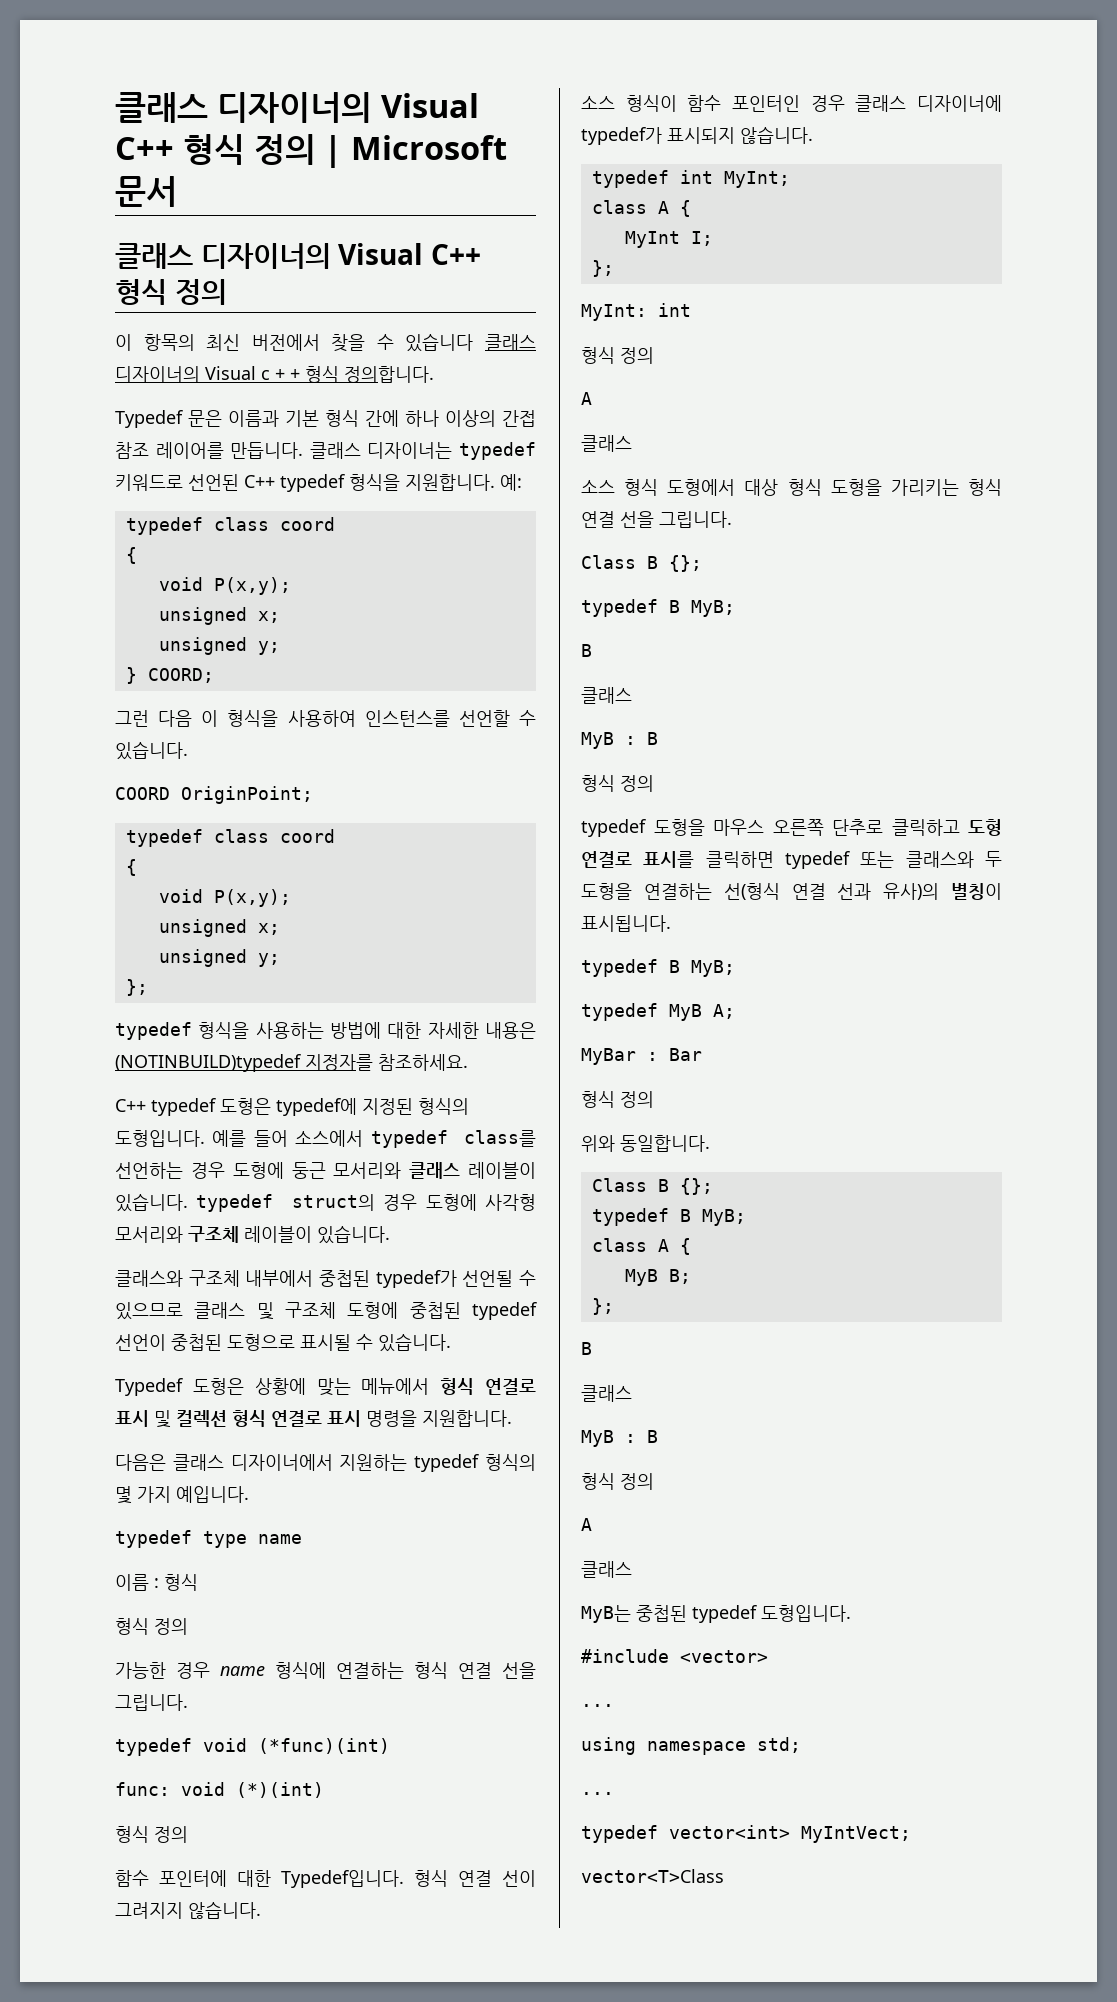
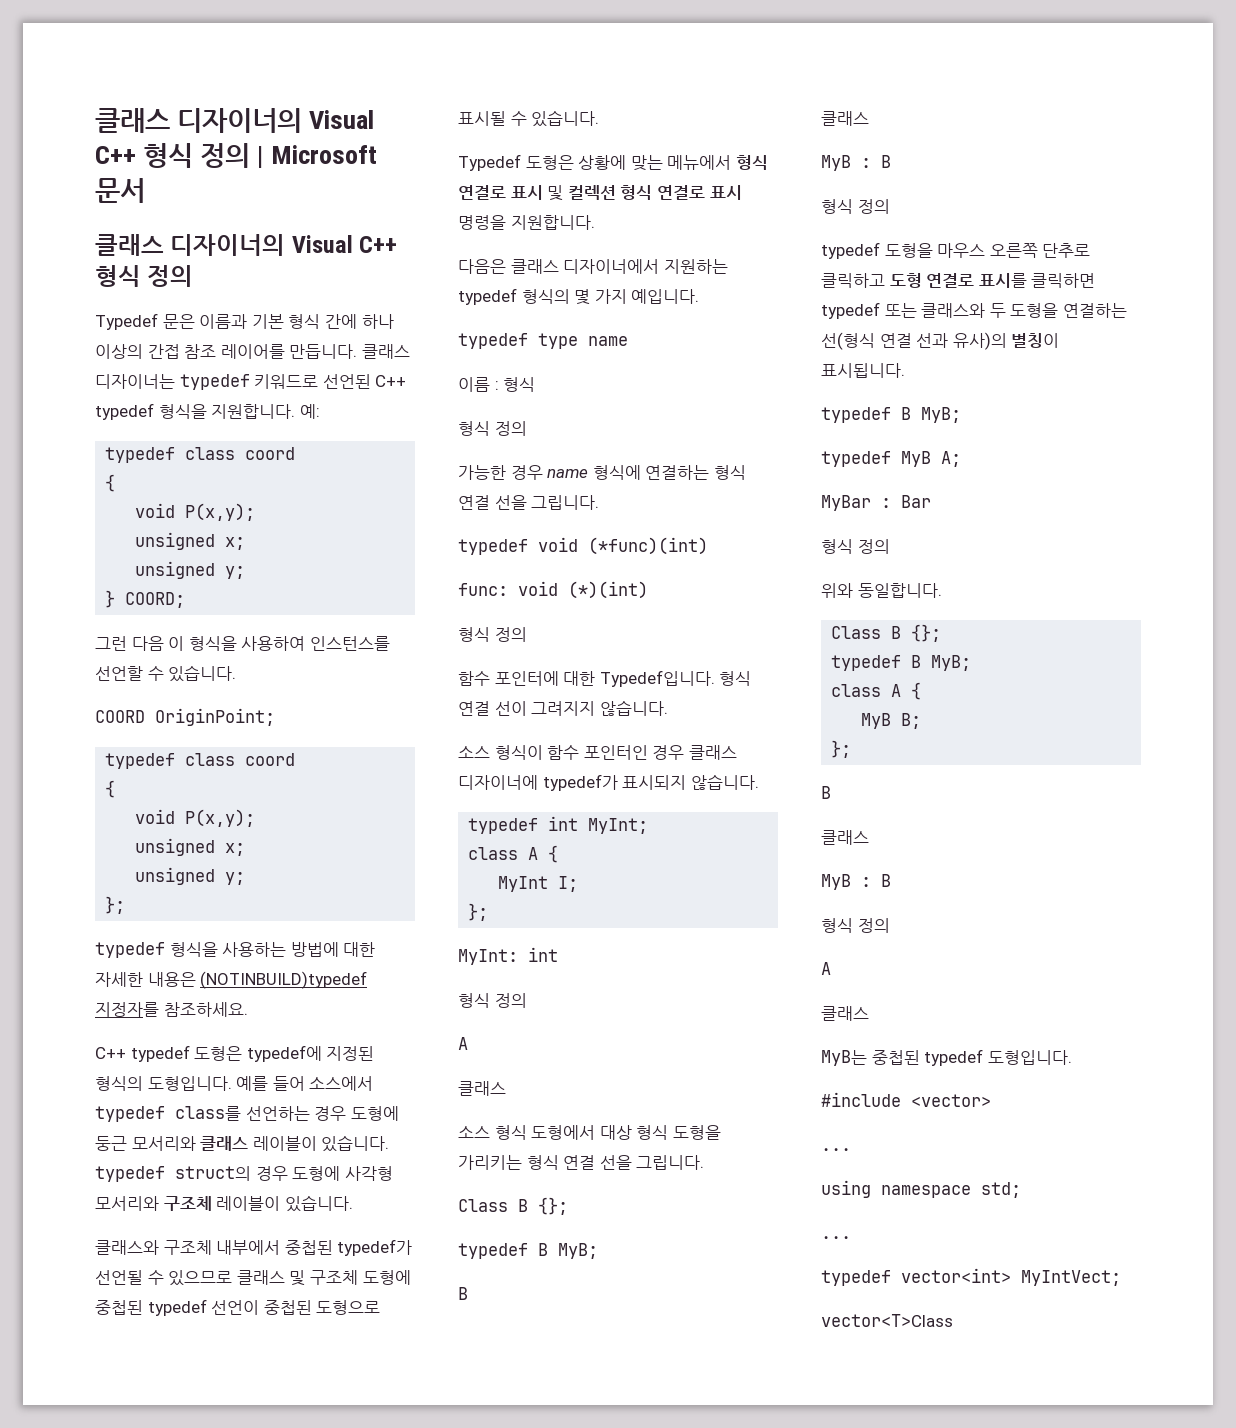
[115,333,536,352] [115,366,434,383] // 이 항목의 최신 버전에서 찾을 수 있습니다 클래스 디자이너의 Visual c + + 형식 정의합니다. -> (194, 276) none

